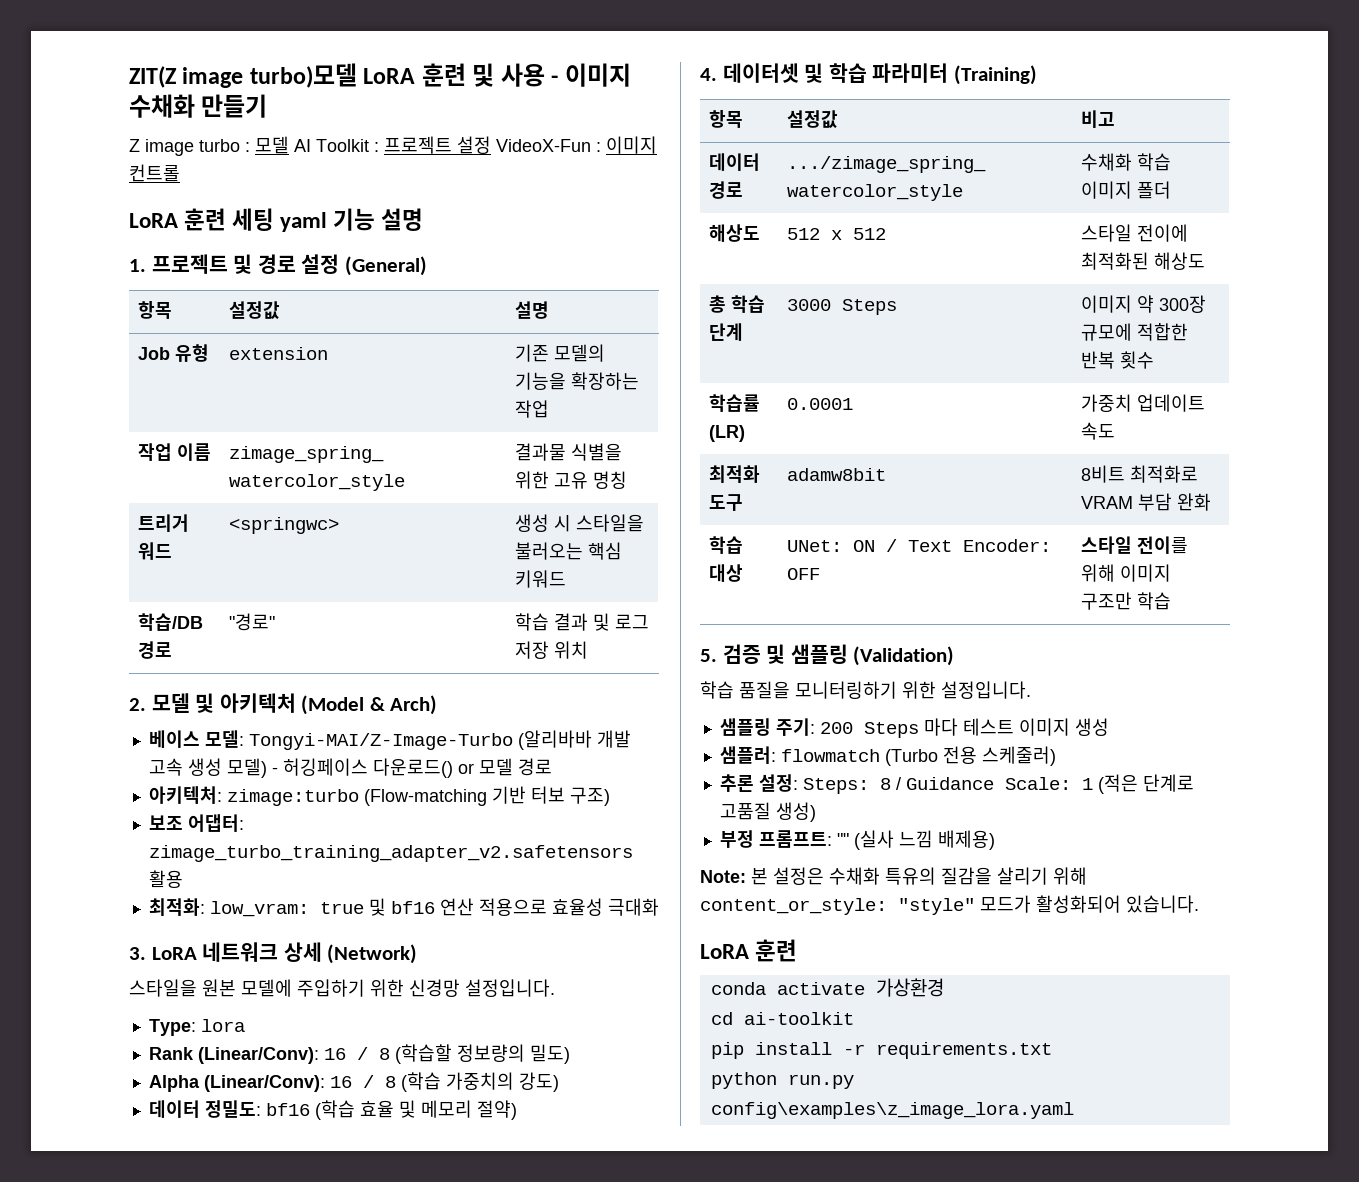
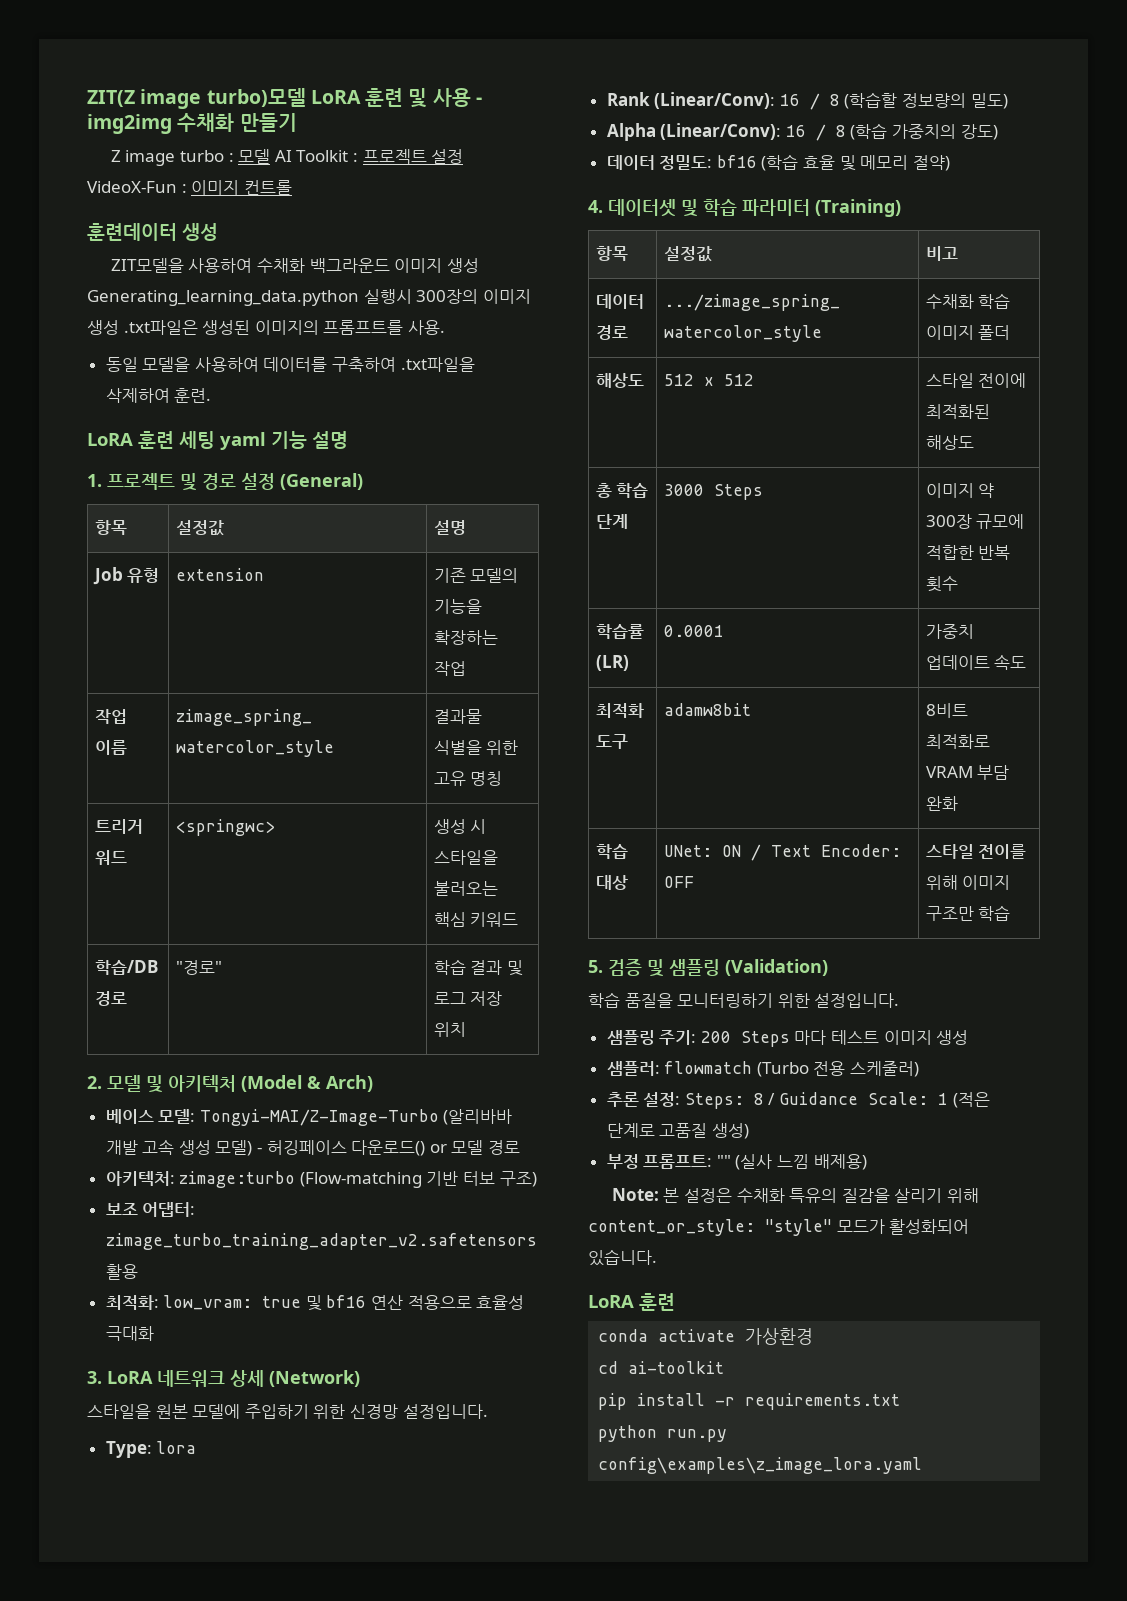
[564,63,631,87] 이미지 -> [87,114,172,134] img2img
(180, 173) none -> [87,223,218,241] [110,258,479,273] [87,289,531,306] [87,320,445,335] [105,357,475,372] [105,388,212,403] // 훈련데이터 생성 // ZIT모델을 사용하여 수채화 백그라운드 이미지 생성 Generating_learning_data.python 실행시 300장의 이미지 생성 .txt파일은 생성된 이미지의 프롬프트를 사용. // 동일 모델을 사용하여 데이터를 구축하여 .txt파일을 삭제하여 훈련.

